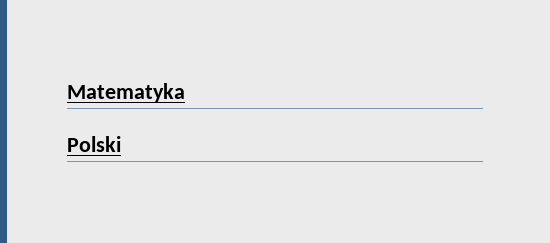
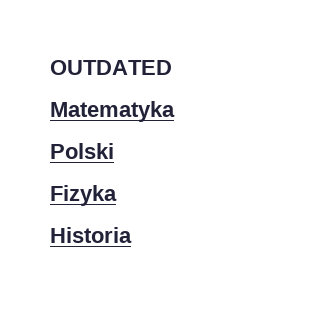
(67, 92) none -> [50,60,172,75] OUTDATED //
(121, 144) none -> [50,185,117,206] [50,227,132,243] // Fizyka // Historia

